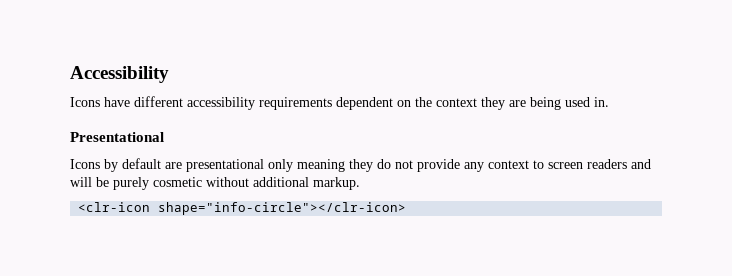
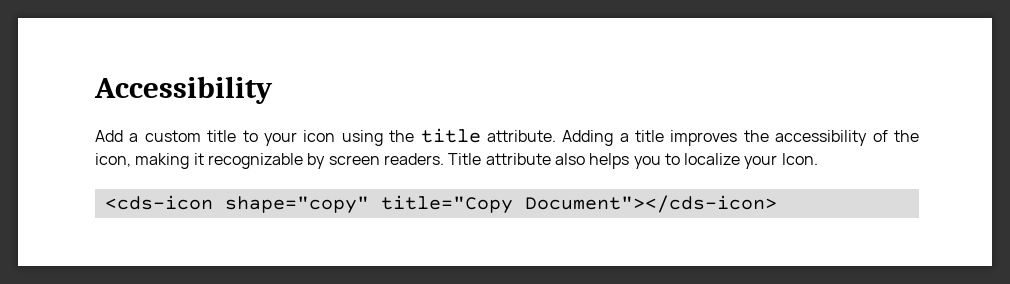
[70,96,609,110] [70,132,164,142] [70,158,651,172] [70,177,360,190] [78,202,407,215] Icons have different accessibility requirements dependent on the context they are being used in. // Presentational // Icons by default are presentational only meaning they do not provide any context to screen readers and will be purely cosmetic without additional markup. // <clr-icon shape="info-circle"></clr-icon> -> [95,128,920,146] [95,153,818,169] [104,195,777,214] Add a custom title to your icon using the title attribute. Adding a title improves the accessibility of the icon, making it recognizable by screen readers. Title attribute also helps you to localize your Icon. // <cds-icon shape="copy" title="Copy Document"></cds-icon>

